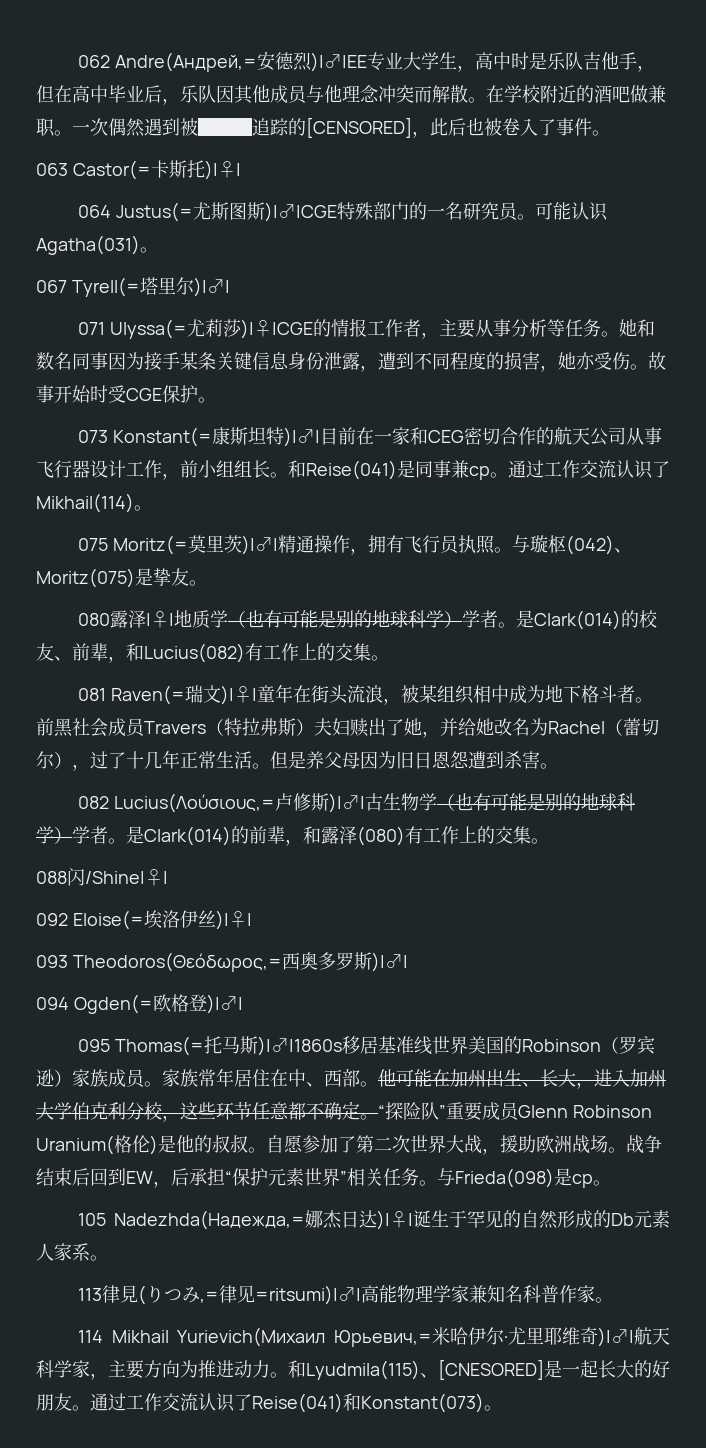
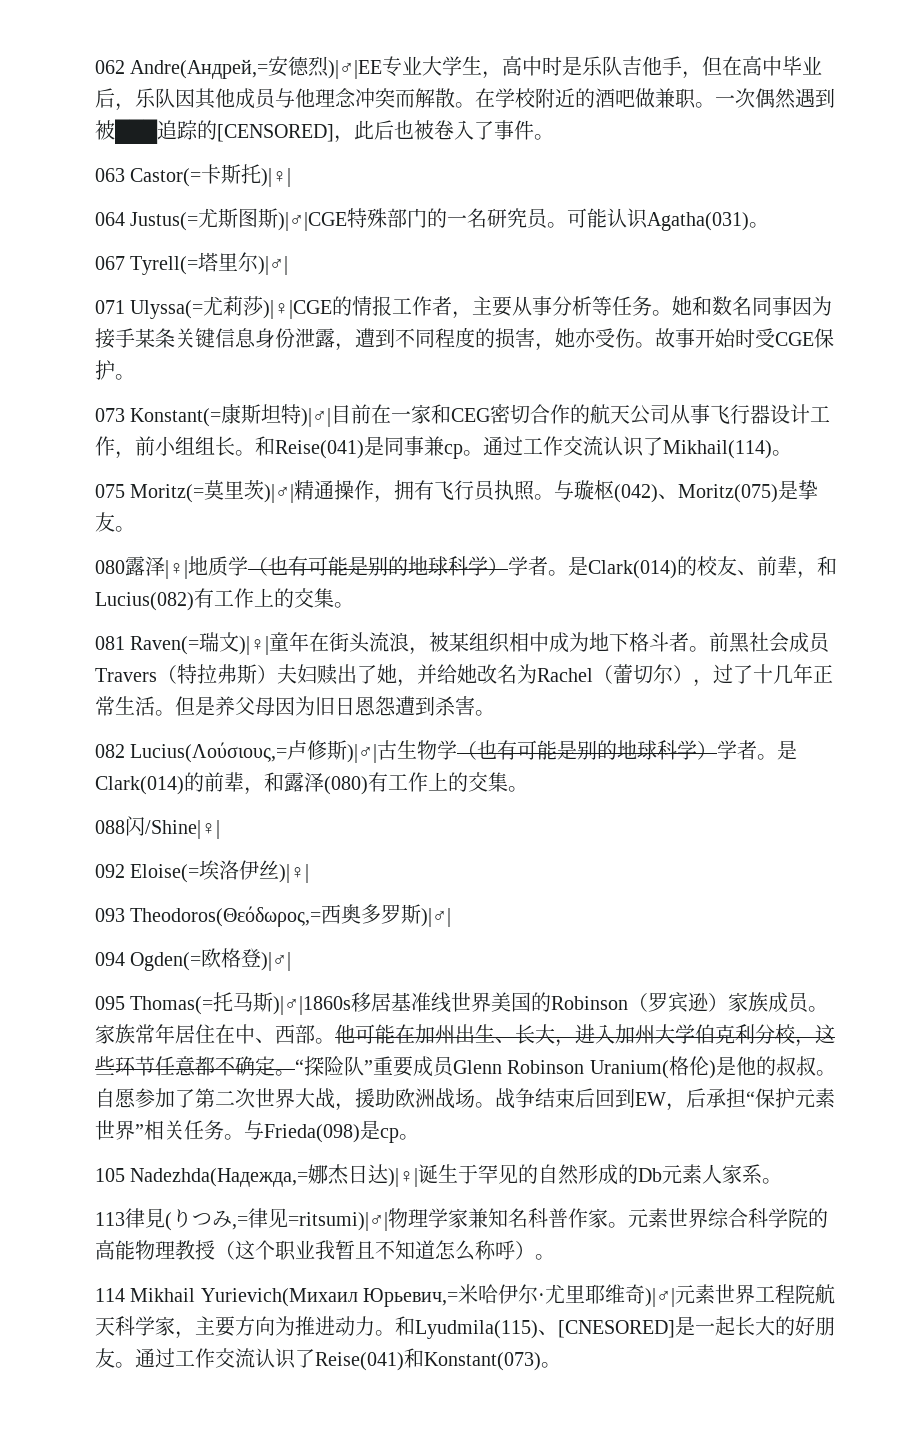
[361,1285,398,1303] 高能 -> (388, 1221) none
(614, 1300) none -> [628,1208,828,1228] [95,1240,555,1261] 元素世界综合科学院的高能物理教授（这个职业我暂且不知道怎么称呼）。
(634, 1337) none -> [675,1284,816,1304] 元素世界工程院

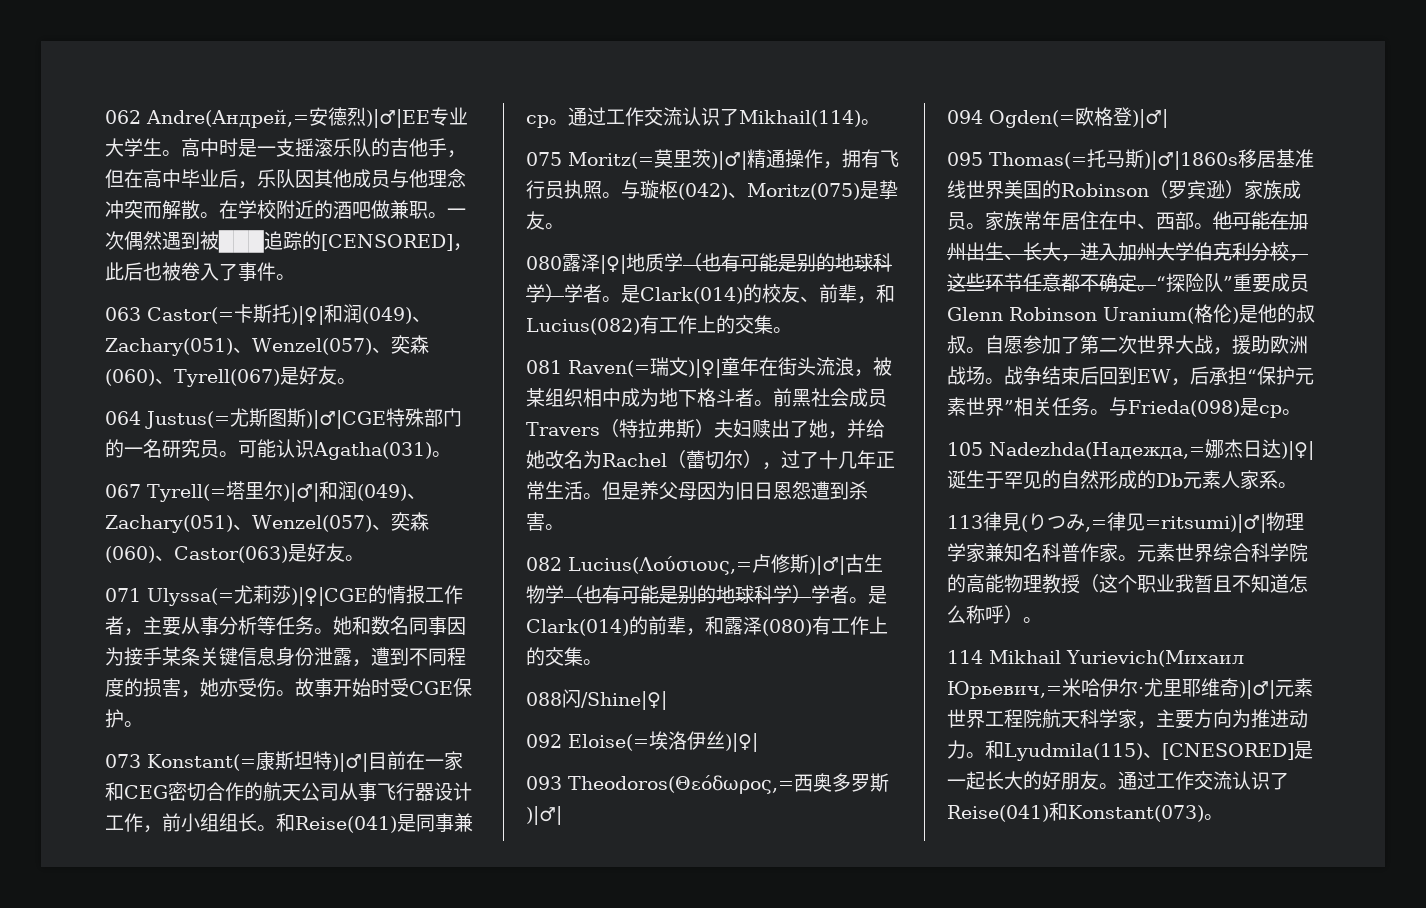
[482,71,503,79] ， -> [162,150,181,156] 。
[582,56,623,76] 乐队 -> [257,138,390,157] 一支摇滚乐队的
(292, 177) none -> [324,304,431,324] [105,335,429,356] [105,366,356,387] 和润(049)、Zachary(051)、Wenzel(057)、奕森(060)、Tyrell(067)是好友。
(289, 265) none -> [319,481,426,501] [105,512,429,533] [105,543,364,563] 和润(049)、Zachary(051)、Wenzel(057)、奕森(060)、Castor(063)是好友。

